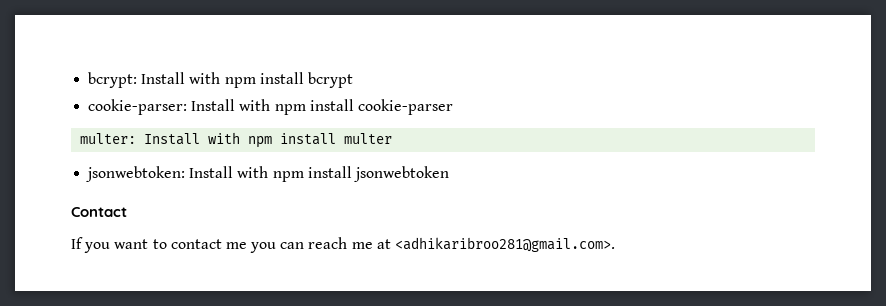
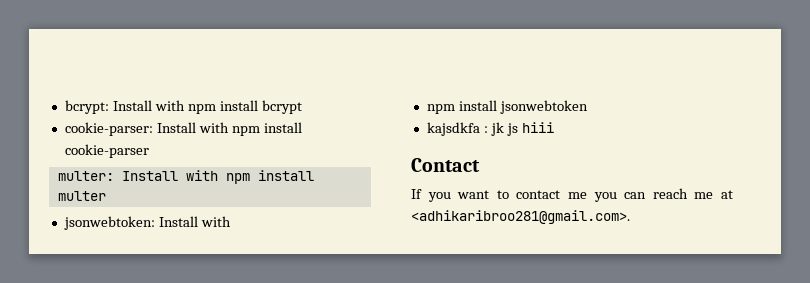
(269, 172) none -> (231, 221) //
(449, 174) none -> [426,122,554,136] // kajsdkfa : jk js hiii

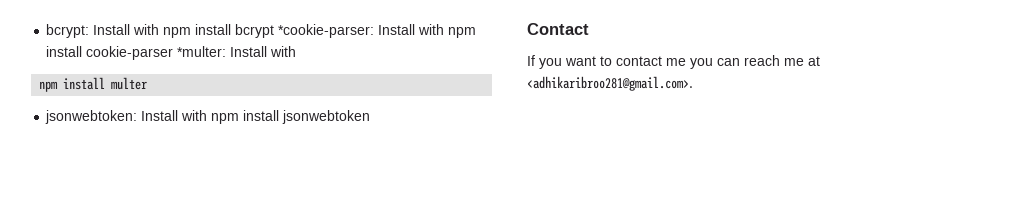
[64,122,153,136] // cookie-parser: -> [278,24,375,38] *cookie-parser:
[57,170,218,181] // multer: Install with -> [177,46,297,57] *multer: Install with //
(231, 221) // -> (208, 115) none
[426,122,554,136] // kajsdkfa : jk js hiii -> (371, 117) none

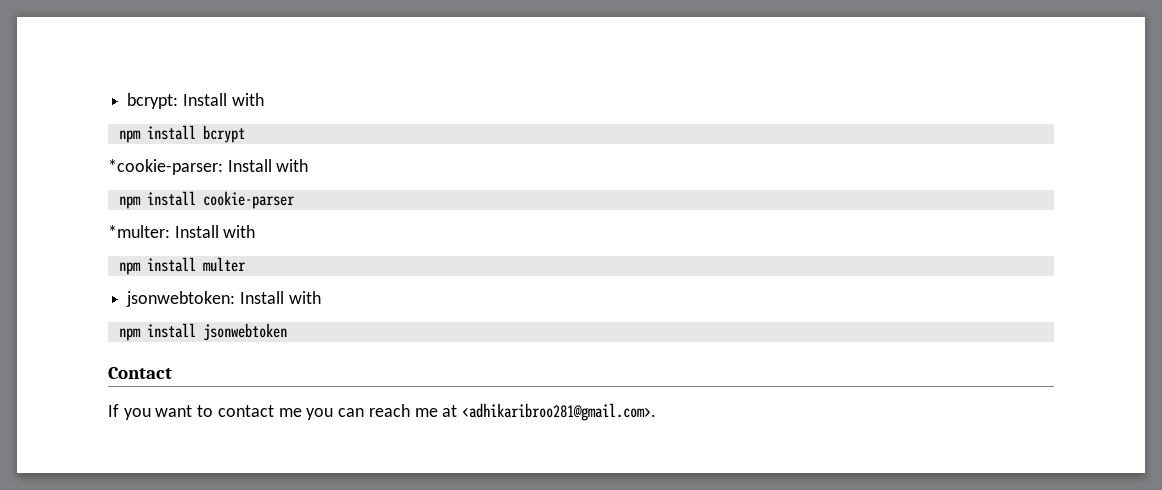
(160, 29) none -> (264, 99) //
(275, 31) none -> (245, 134) //
(445, 29) none -> (309, 165) //
(174, 53) none -> (295, 200) //
(208, 115) none -> (321, 297) //

